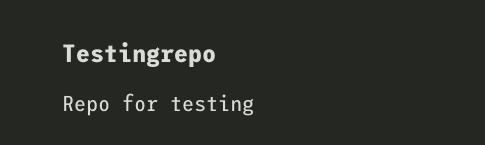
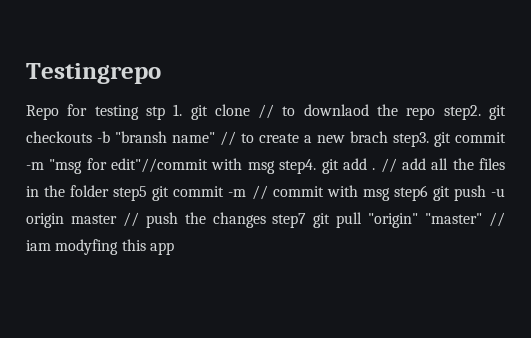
(254, 105) none -> [145,104,507,120] [26,131,506,147] [26,158,505,174] [26,185,505,201] [26,212,506,228] [26,239,174,255] stp 1. git clone // to downlaod the repo step2. git checkouts -b "bransh name" // to create a new brach step3. git commit -m "msg for edit"//commit with msg step4. git add . // add all the files in the folder step5 git commit -m // commit with msg step6 git push -u origin master // push the changes step7 git pull "origin" "master" // iam modyfing this app

